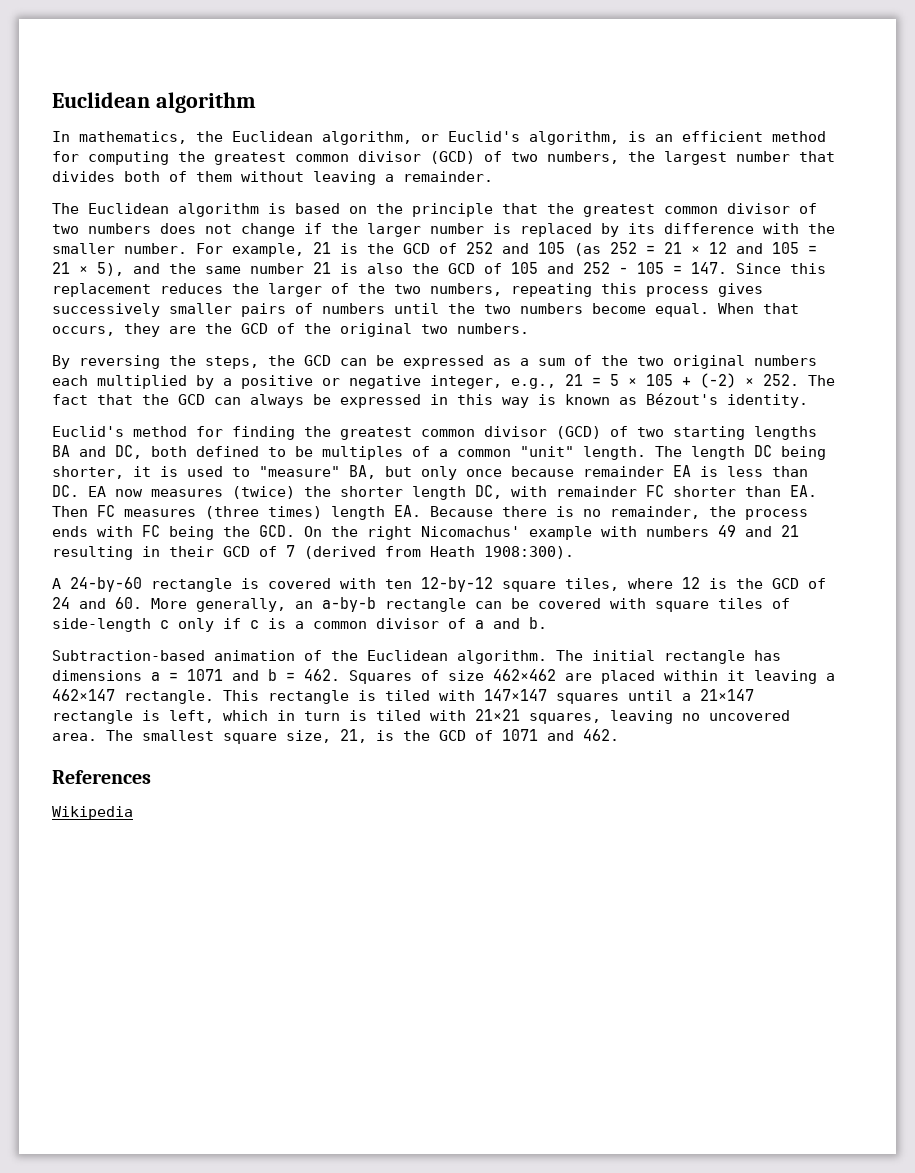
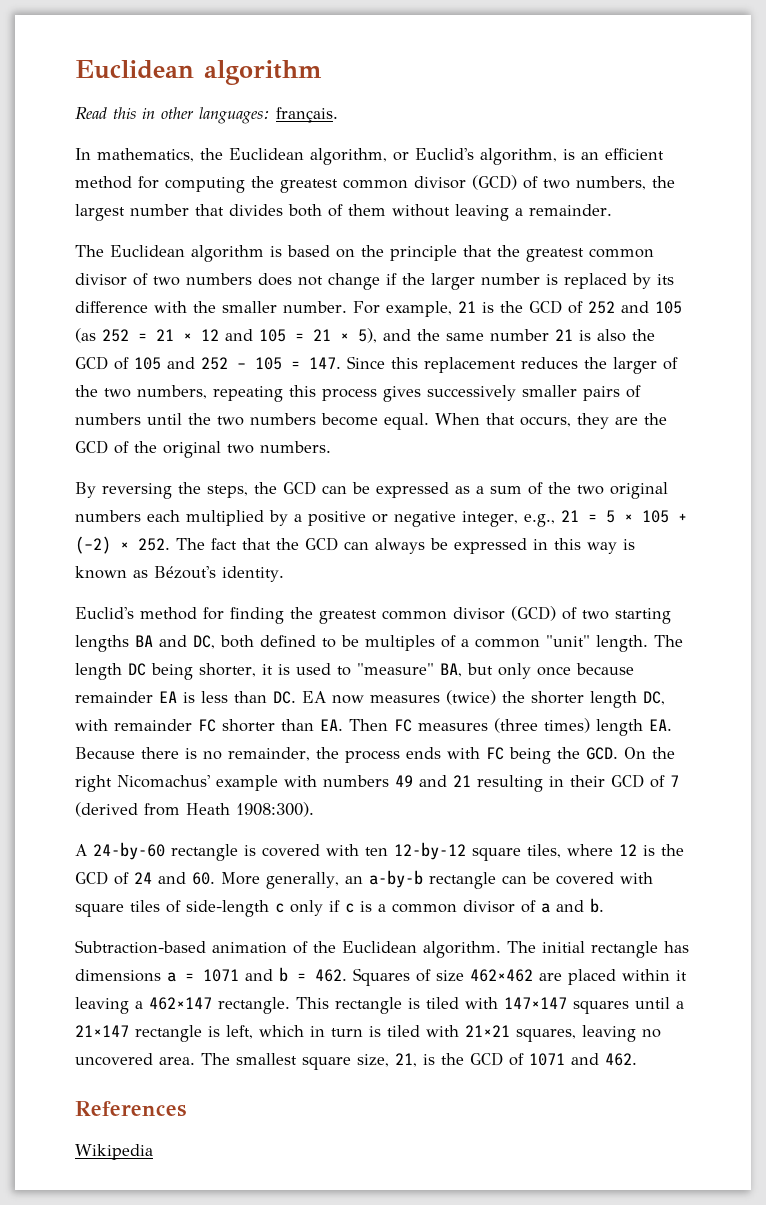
[52,92,256,113] Euclidean algorithm -> [75,60,322,85] [75,107,338,124] Euclidean algorithm // Read this in other languages: français.

